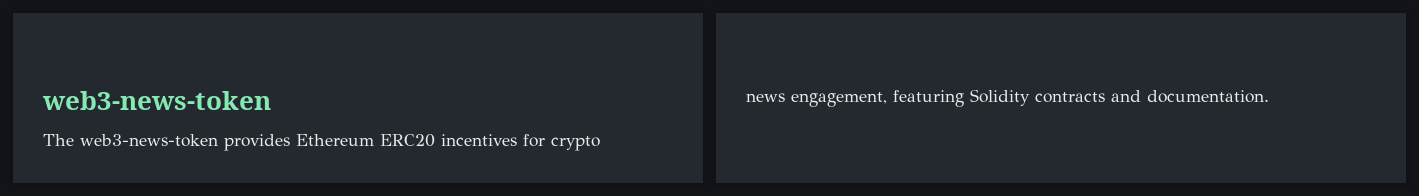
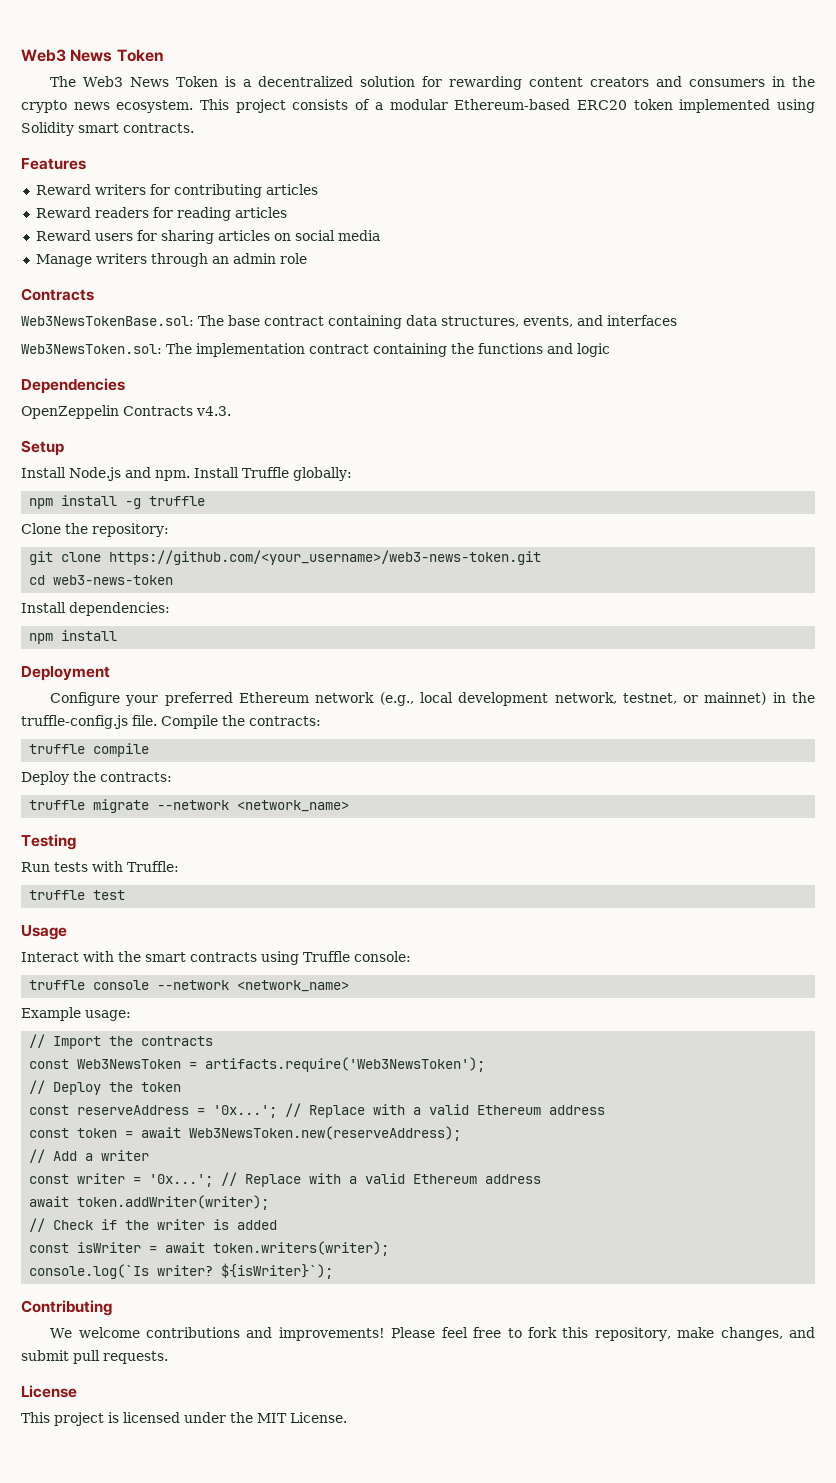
[42,91,271,110] [43,134,600,151] [746,89,1269,107] web3-news-token // The web3-news-token provides Ethereum ERC20 incentives for crypto news engagement, featuring Solidity contracts and documentation. -> [21,49,164,62] [50,76,815,90] [21,99,815,113] [21,122,194,136] [21,158,86,170] [35,184,318,198] [35,207,287,221] [35,230,380,244] [35,253,307,267] [21,288,94,301] [21,315,677,329] [21,343,610,357] [21,378,125,394] [21,405,231,419] [21,440,64,456] [21,467,352,481] [29,495,206,509] [21,523,169,537] [29,550,542,565] [29,575,174,585] [21,602,170,616] [29,630,118,644] [21,666,110,681] [50,692,815,706] [21,715,321,729] [29,743,150,757] [21,771,172,785] [29,799,350,813] [21,834,76,850] [21,861,179,872] [29,890,126,900] [21,925,67,940] [21,951,411,965] [29,980,350,992] [21,1007,131,1021] [29,1034,214,1049] [29,1057,486,1072] [29,1080,182,1095] [29,1103,606,1118] [29,1126,462,1141] [29,1149,150,1163] [29,1172,542,1187] [29,1195,270,1210] [29,1218,278,1232] [29,1241,390,1256] [29,1263,334,1279] [21,1300,112,1316] [50,1327,815,1341] [21,1350,168,1364] [21,1385,77,1398] [21,1412,347,1426] Web3 News Token // The Web3 News Token is a decentralized solution for rewarding content creators and consumers in the crypto news ecosystem. This project consists of a modular Ethereum-based ERC20 token implemented using Solidity smart contracts. // Features // Reward writers for contributing articles // Reward readers for reading articles // Reward users for sharing articles on social media // Manage writers through an admin role // Contracts // Web3NewsTokenBase.sol: The base contract containing data structures, events, and interfaces // Web3NewsToken.sol: The implementation contract containing the functions and logic // Dependencies // OpenZeppelin Contracts v4.3. // Setup // Install Node.js and npm. Install Truffle globally: // npm install -g truffle // Clone the repository: // git clone https://github.com/<your_username>/web3-news-token.git // cd web3-news-token // Install dependencies: // npm install // Deployment // Configure your preferred Ethereum network (e.g., local development network, testnet, or mainnet) in the truffle-config.js file. Compile the contracts: // truffle compile // Deploy the contracts: // truffle migrate --network <network_name> // Testing // Run tests with Truffle: // truffle test // Usage // Interact with the smart contracts using Truffle console: // truffle console --network <network_name> // Example usage: // // Import the contracts // const Web3NewsToken = artifacts.require('Web3NewsToken'); // // Deploy the token // const reserveAddress = '0x...'; // Replace with a valid Ethereum address // const token = await Web3NewsToken.new(reserveAddress); // // Add a writer // const writer = '0x...'; // Replace with a valid Ethereum address // await token.addWriter(writer); // // Check if the writer is added // const isWriter = await token.writers(writer); // console.log(`Is writer? ${isWriter}`); // Contributing // We welcome contributions and improvements! Please feel free to fork this repository, make changes, and submit pull requests. // License // This project is licensed under the MIT License.

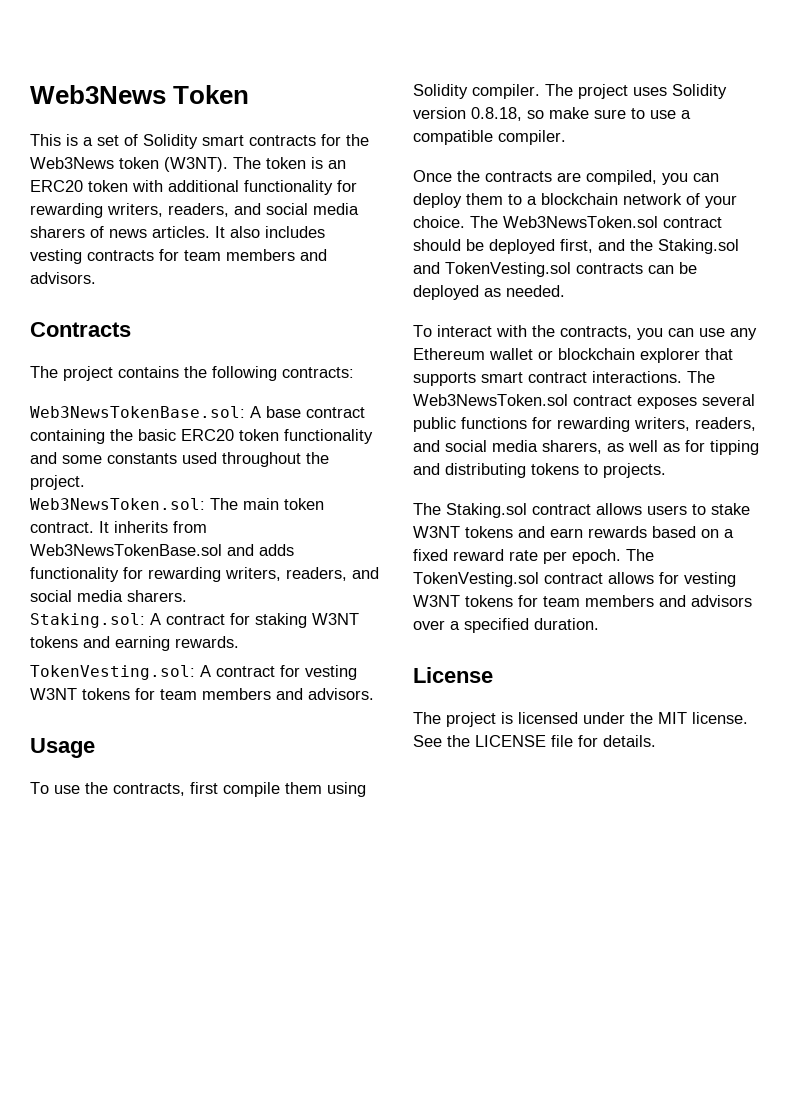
[21,49,113,62] Web3 News -> [30,85,166,104] Web3News
[50,76,815,90] [21,99,815,113] [21,122,194,136] [21,158,86,170] [35,184,318,198] [35,207,287,221] [35,230,380,244] [35,253,307,267] [21,288,94,301] The Web3 News Token is a decentralized solution for rewarding content creators and consumers in the crypto news ecosystem. This project consists of a modular Ethereum-based ERC20 token implemented using Solidity smart contracts. // Features // Reward writers for contributing articles // Reward readers for reading articles // Reward users for sharing articles on social media // Manage writers through an admin role // Contracts -> [30,134,369,149] [30,157,346,172] [30,180,357,195] [30,203,359,218] [30,226,325,238] [30,249,327,264] [30,272,96,284] [30,322,131,337] [30,366,354,381] This is a set of Solidity smart contracts for the Web3News token (W3NT). The token is an ERC20 token with additional functionality for rewarding writers, readers, and social media sharers of news articles. It also includes vesting contracts for team members and advisors. // Contracts // The project contains the following contracts:
[198,315,224,326] The -> [250,406,261,418] A
[406,315,677,327] [21,343,610,357] [21,378,125,394] [21,405,231,419] [21,440,64,456] [21,467,352,481] [29,495,206,509] [21,523,169,537] [29,550,542,565] [29,575,174,585] [21,602,170,616] [29,630,118,644] [21,666,110,681] [50,692,815,706] [21,715,321,729] [29,743,150,757] [21,771,172,785] [29,799,350,813] [21,834,76,850] [21,861,179,872] [29,890,126,900] [21,925,67,940] [21,951,411,965] [29,980,350,992] [21,1007,131,1021] [29,1034,214,1049] [29,1057,486,1072] [29,1080,182,1095] [29,1103,606,1118] [29,1126,462,1141] [29,1149,150,1163] [29,1172,542,1187] [29,1195,270,1210] [29,1218,278,1232] [29,1241,390,1256] [29,1263,334,1279] [21,1300,112,1316] [50,1327,815,1341] [21,1350,168,1364] data structures, events, and interfaces // Web3NewsToken.sol: The implementation contract containing the functions and logic // Dependencies // OpenZeppelin Contracts v4.3. // Setup // Install Node.js and npm. Install Truffle globally: // npm install -g truffle // Clone the repository: // git clone https://github.com/<your_username>/web3-news-token.git // cd web3-news-token // Install dependencies: // npm install // Deployment // Configure your preferred Ethereum network (e.g., local development network, testnet, or mainnet) in the truffle-config.js file. Compile the contracts: // truffle compile // Deploy the contracts: // truffle migrate --network <network_name> // Testing // Run tests with Truffle: // truffle test // Usage // Interact with the smart contracts using Truffle console: // truffle console --network <network_name> // Example usage: // // Import the contracts // const Web3NewsToken = artifacts.require('Web3NewsToken'); // // Deploy the token // const reserveAddress = '0x...'; // Replace with a valid Ethereum address // const token = await Web3NewsToken.new(reserveAddress); // // Add a writer // const writer = '0x...'; // Replace with a valid Ethereum address // await token.addWriter(writer); // // Check if the writer is added // const isWriter = await token.writers(writer); // console.log(`Is writer? ${isWriter}`); // Contributing // We welcome contributions and improvements! Please feel free to fork this repository, make changes, and submit pull requests. -> [110,429,373,444] [30,452,329,467] [30,475,85,490] [30,498,324,510] [30,521,207,533] [30,544,294,556] [30,567,379,582] [30,590,187,602] [30,613,359,628] [30,636,239,651] [30,665,357,680] [30,688,374,700] [30,738,95,758] [30,782,366,797] [413,84,727,99] [413,107,691,121] [413,130,566,145] [413,170,719,185] [413,193,737,208] [413,216,722,228] [413,239,739,254] [413,262,697,277] [413,285,565,300] [413,325,757,340] [413,348,733,363] [413,371,715,386] [413,394,755,409] [413,417,756,432] [413,440,759,455] [413,463,666,478] [413,503,750,518] [413,526,734,538] [413,549,654,564] [413,572,736,587] [413,595,752,607] [413,618,599,633] the basic ERC20 token functionality and some constants used throughout the project. // Web3NewsToken.sol: The main token contract. It inherits from Web3NewsTokenBase.sol and adds functionality for rewarding writers, readers, and social media sharers. // Staking.sol: A contract for staking W3NT tokens and earning rewards. // TokenVesting.sol: A contract for vesting W3NT tokens for team members and advisors. // Usage // To use the contracts, first compile them using Solidity compiler. The project uses Solidity version 0.8.18, so make sure to use a compatible compiler. // Once the contracts are compiled, you can deploy them to a blockchain network of your choice. The Web3NewsToken.sol contract should be deployed first, and the Staking.sol and TokenVesting.sol contracts can be deployed as needed. // To interact with the contracts, you can use any Ethereum wallet or blockchain explorer that supports smart contract interactions. The Web3NewsToken.sol contract exposes several public functions for rewarding writers, readers, and social media sharers, as well as for tipping and distributing tokens to projects. // The Staking.sol contract allows users to stake W3NT tokens and earn rewards based on a fixed reward rate per epoch. The TokenVesting.sol contract allows for vesting W3NT tokens for team members and advisors over a specified duration.
[21,1412,50,1423] This -> [413,712,441,724] The
[290,1412,347,1423] License. -> [692,712,748,724] [413,735,656,747] license. See the LICENSE file for details.

